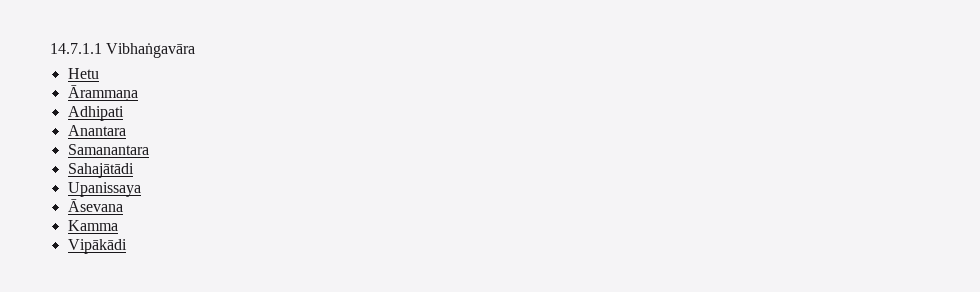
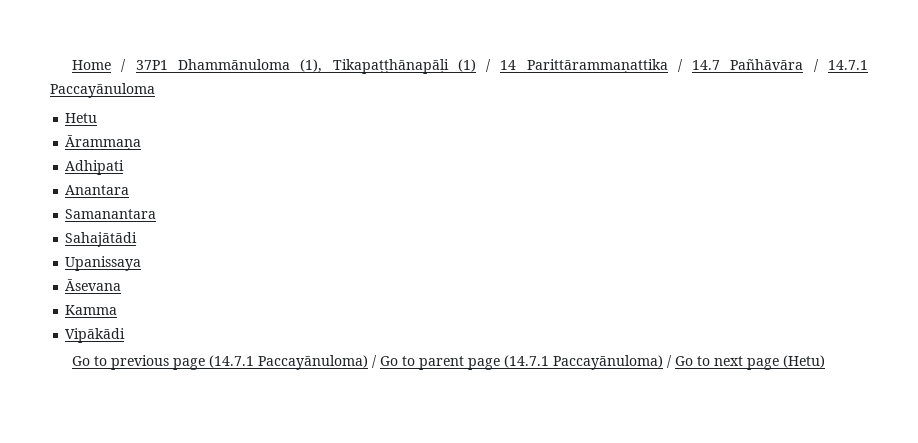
[50,43,196,58] 14.7.1.1 Vibhaṅgavāra -> [72,59,868,74] [50,83,155,98] Home / 37P1 Dhammānuloma (1), Tikapaṭṭhānapāḷi (1) / 14 Parittārammaṇattika / 14.7 Pañhāvāra / 14.7.1 Paccayānuloma
(127, 246) none -> [72,355,826,370] // Go to previous page (14.7.1 Paccayānuloma) / Go to parent page (14.7.1 Paccayānuloma) / Go to next page (Hetu)

